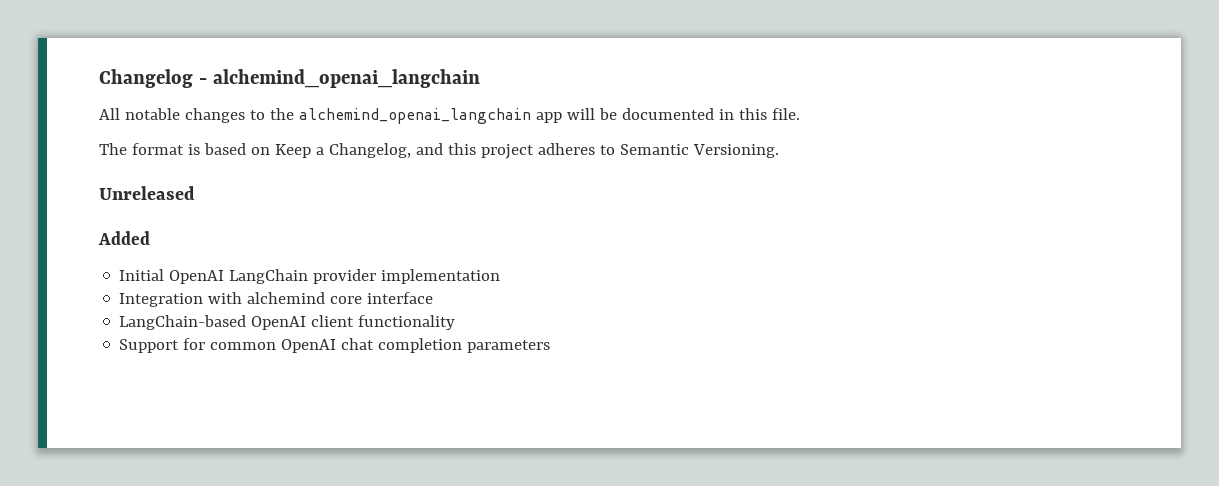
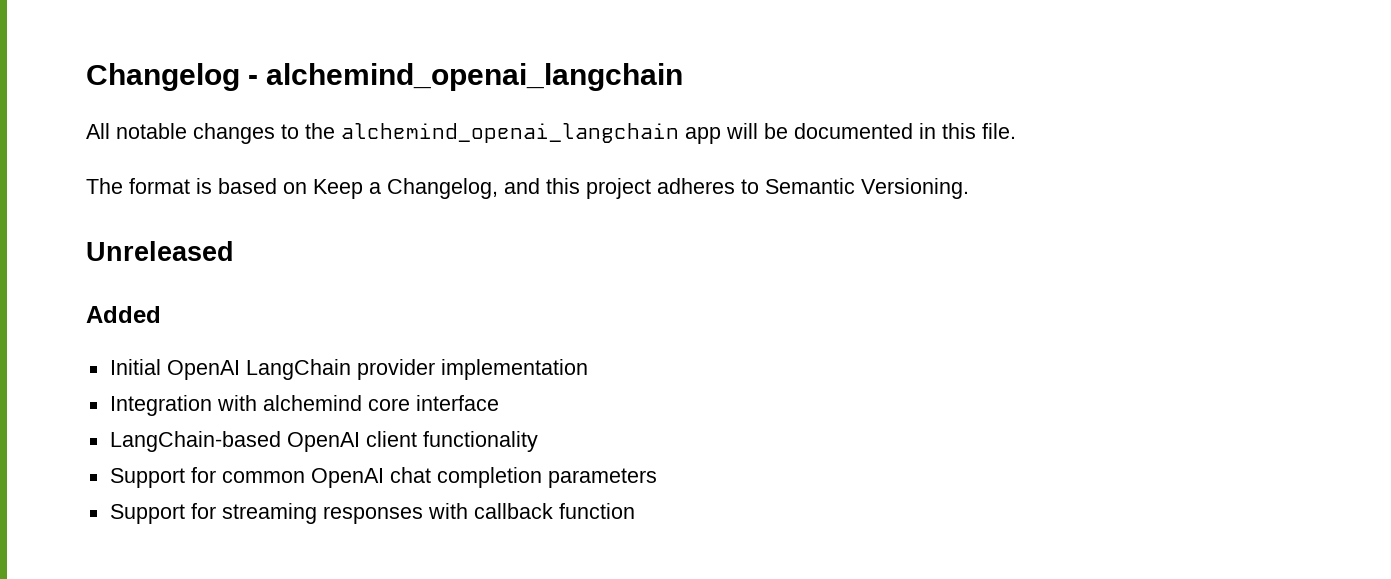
(551, 346) none -> [109,503,635,524] // Support for streaming responses with callback function

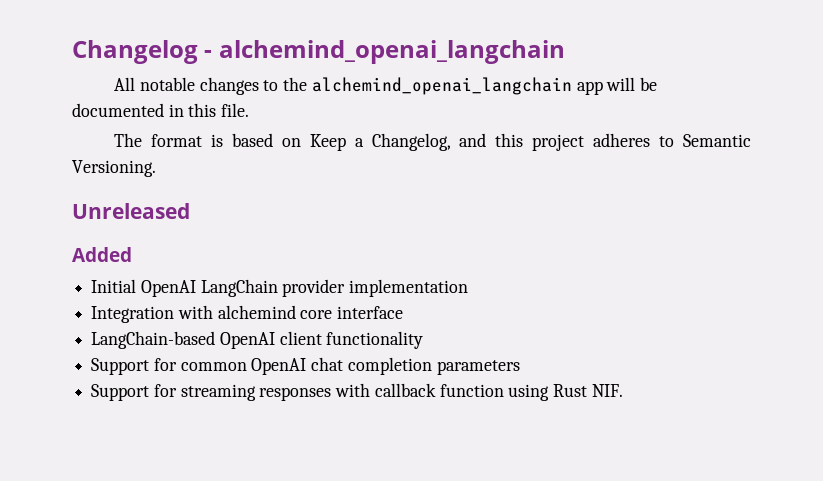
(635, 511) none -> [508,384,623,401] using Rust NIF.

